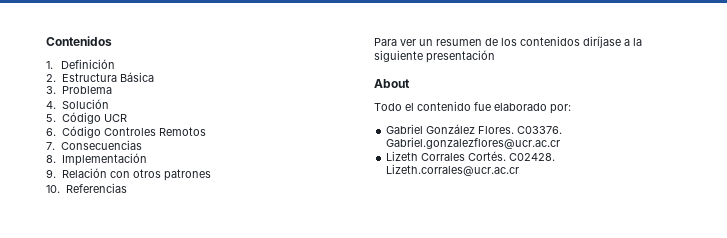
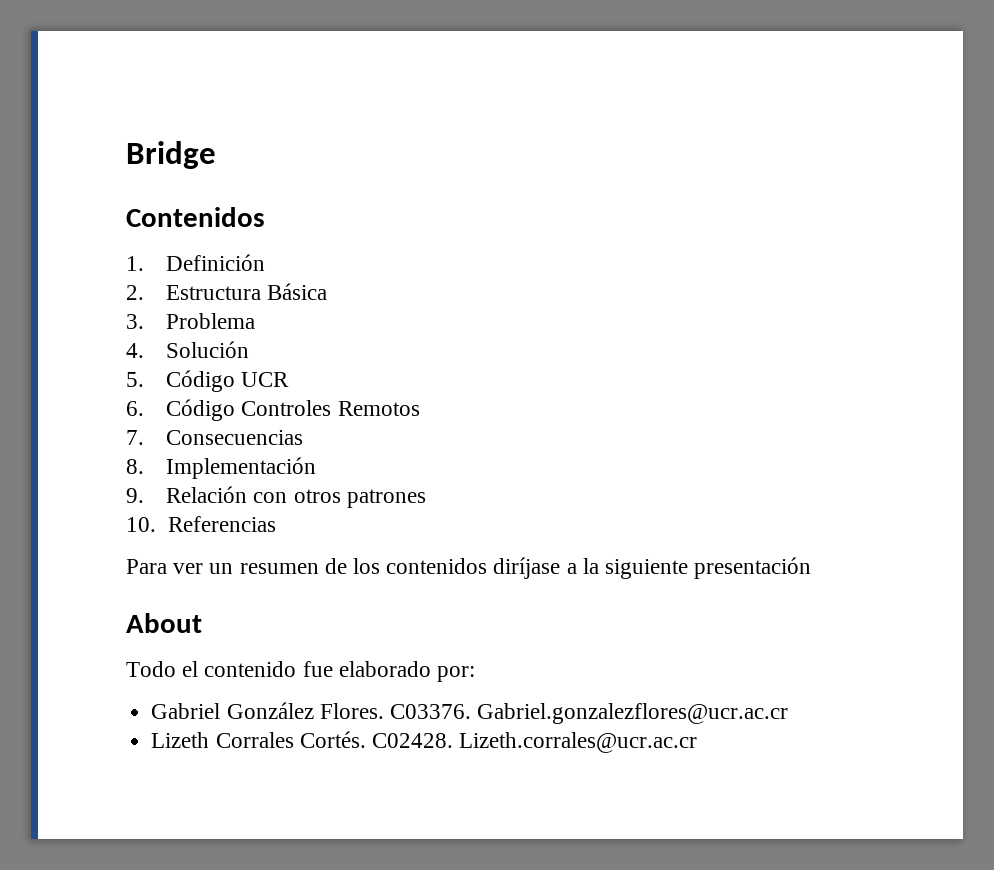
(46, 41) none -> [126,141,216,169] Bridge //

